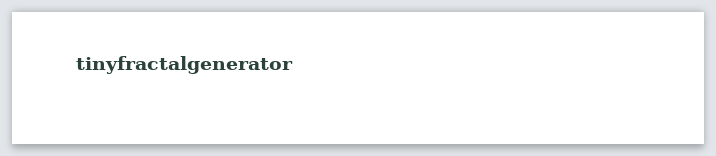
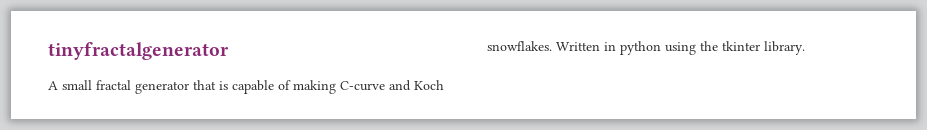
(293, 65) none -> [48,80,444,94] [487,41,805,55] // A small fractal generator that is capable of making C-curve and Koch snowflakes. Written in python using the tkinter library.

